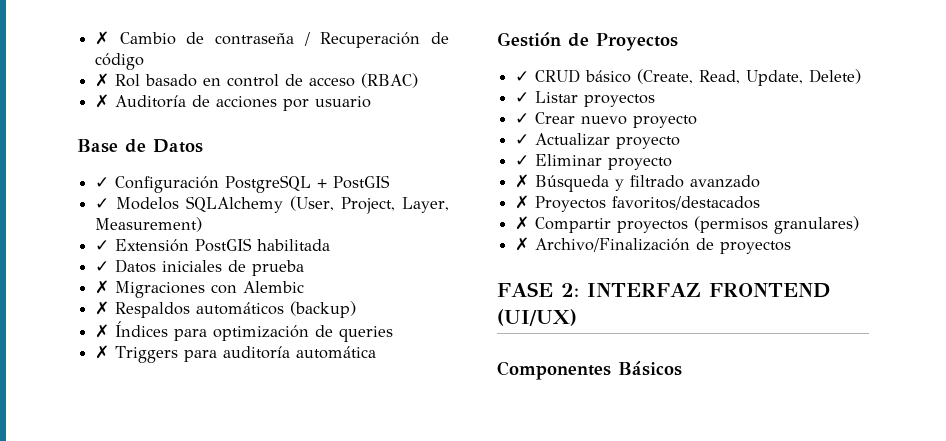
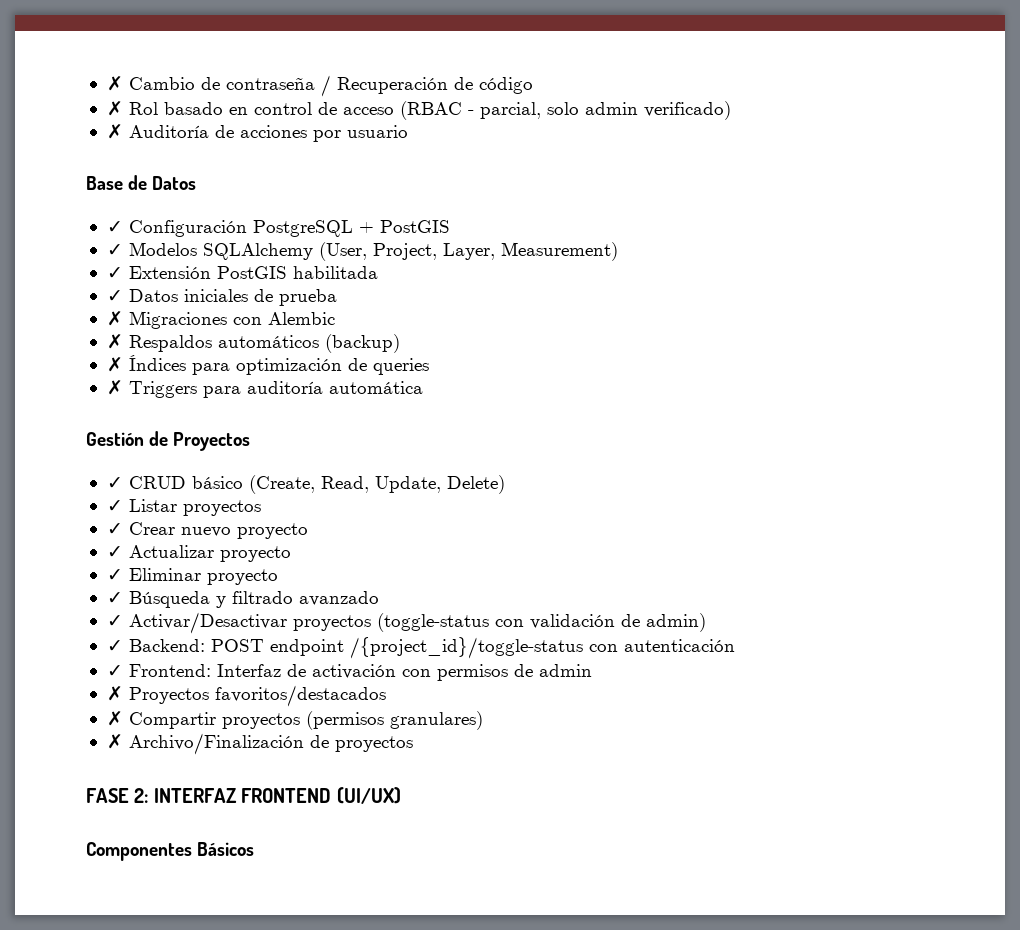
[361,73,419,88] (RBAC) -> [399,101,731,120] (RBAC - parcial, solo admin verificado)
[515,174,530,188] ✗ -> [106,592,123,604] ✓
(761, 181) none -> [106,612,706,634] [106,637,735,659] [106,664,592,681] // ✓ Activar/Desactivar proyectos (toggle-status con validación de admin) // ✓ Backend: POST endpoint /{project_id}/toggle-status con autenticación // ✓ Frontend: Interfaz de activación con permisos de admin

